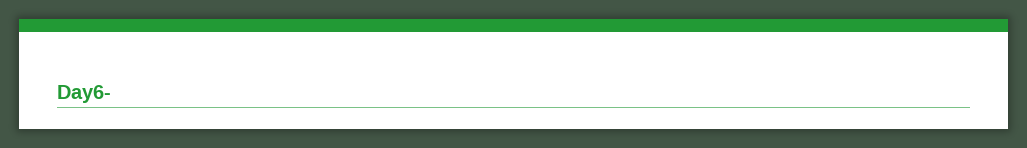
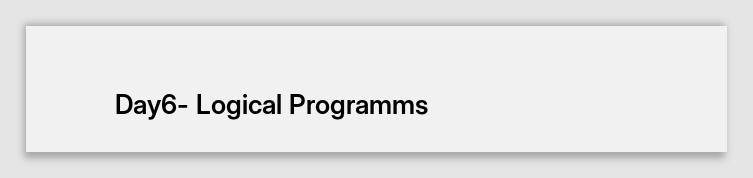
(111, 94) none -> [196,94,429,120] Logical Programms

